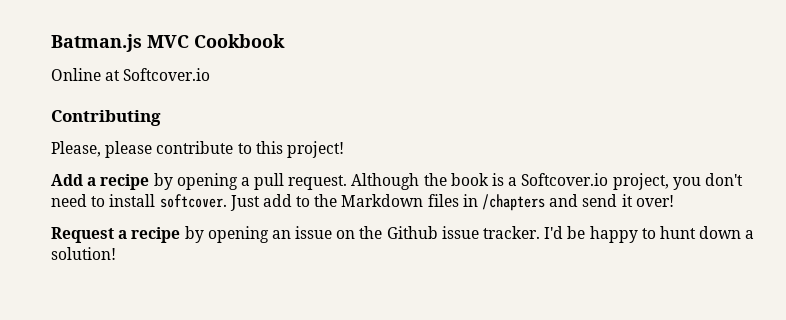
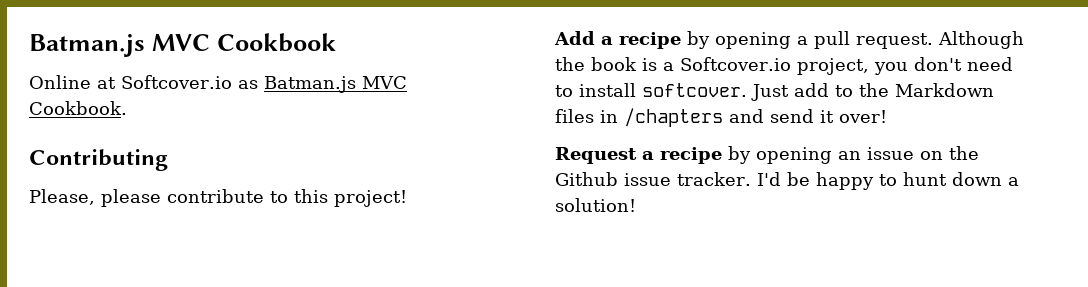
(211, 74) none -> [237,76,407,93] [29,101,127,115] as Batman.js MVC Cookbook.

